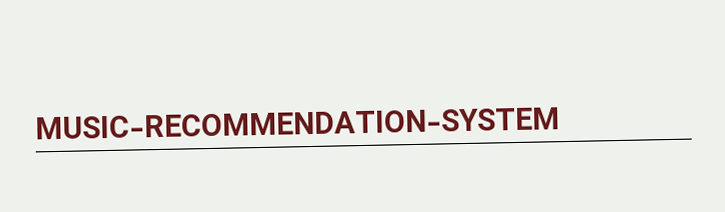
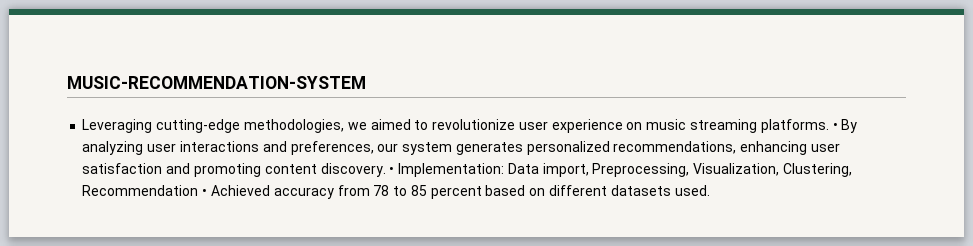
(560, 123) none -> [82,119,858,133] [82,141,840,155] [82,163,852,177] [82,185,710,199] // Leveraging cutting-edge methodologies, we aimed to revolutionize user experience on music streaming platforms. • By analyzing user interactions and preferences, our system generates personalized recommendations, enhancing user satisfaction and promoting content discovery. • Implementation: Data import, Preprocessing, Visualization, Clustering, Recommendation • Achieved accuracy from 78 to 85 percent based on different datasets used.

